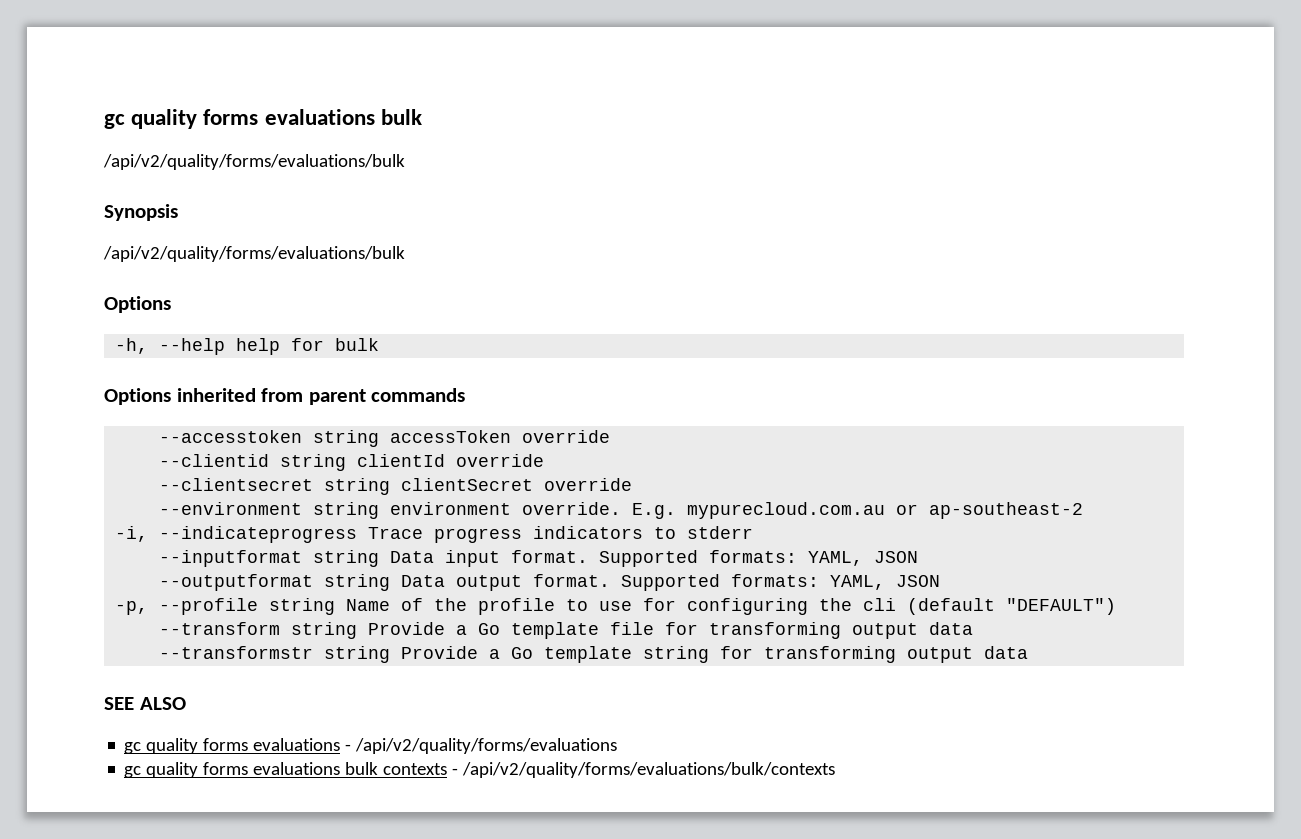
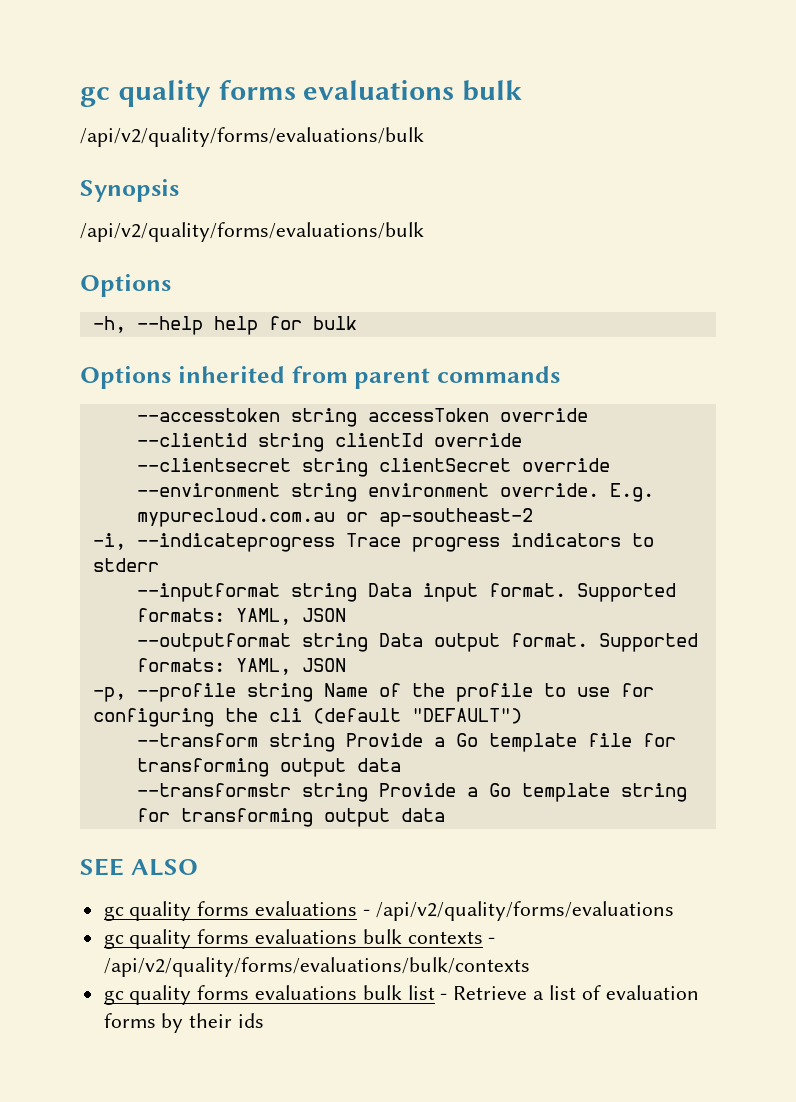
(836, 770) none -> [103,985,699,1005] [103,1013,265,1033] // gc quality forms evaluations bulk list - Retrieve a list of evaluation forms by their ids

